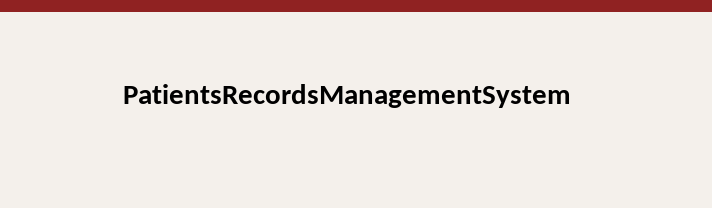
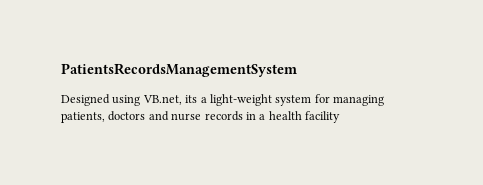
(571, 96) none -> [61,94,384,106] [61,111,340,123] // Designed using VB.net, its a light-weight system for managing patients, doctors and nurse records in a health facility

